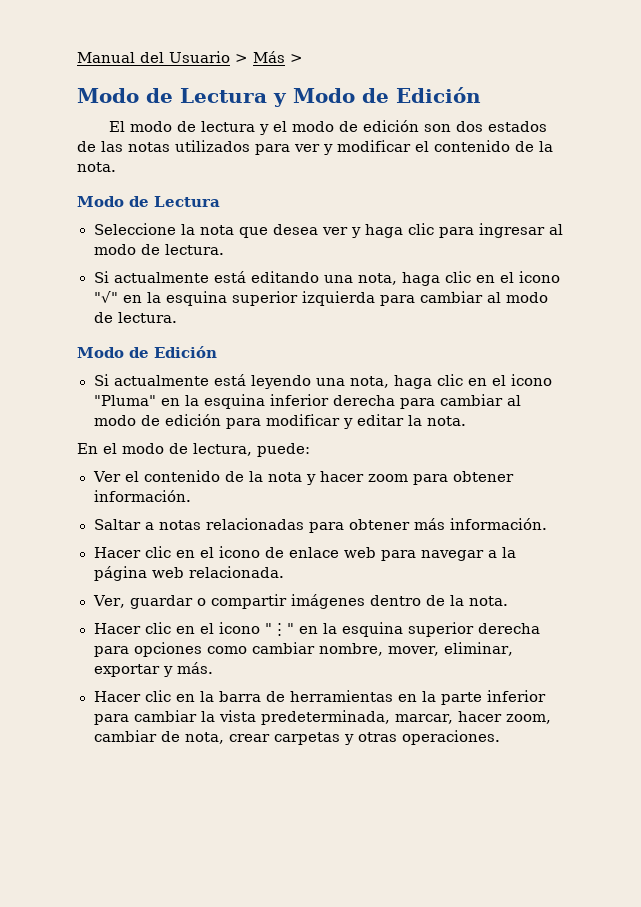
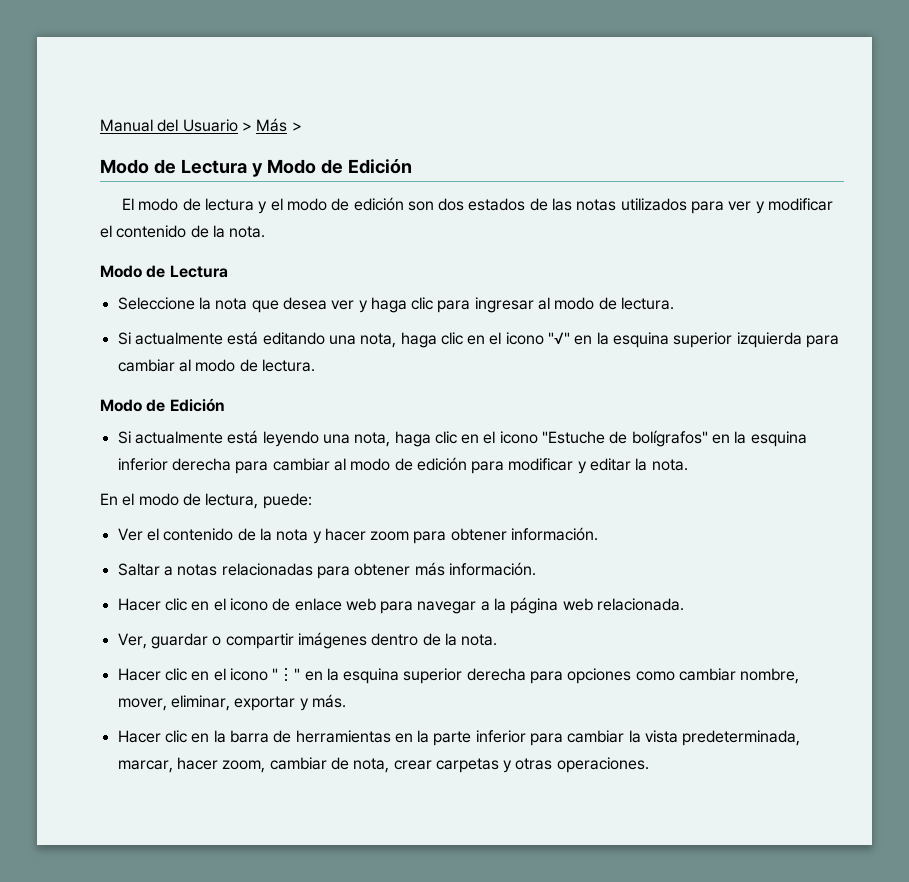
[93,395,156,406] "Pluma" -> [542,430,708,447] "Estuche de bolígrafos"

